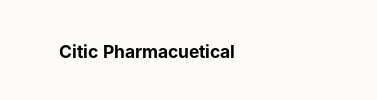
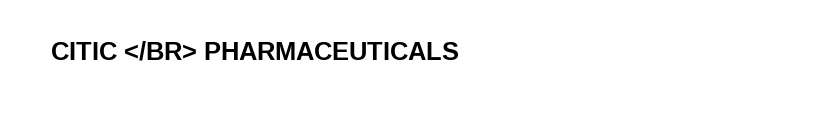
[59,44,235,58] Citic Pharmacuetical -> [51,41,459,61] CITIC </BR> PHARMACEUTICALS

